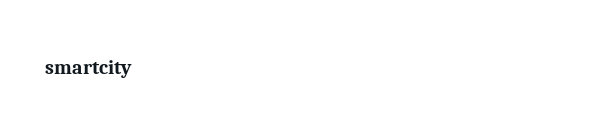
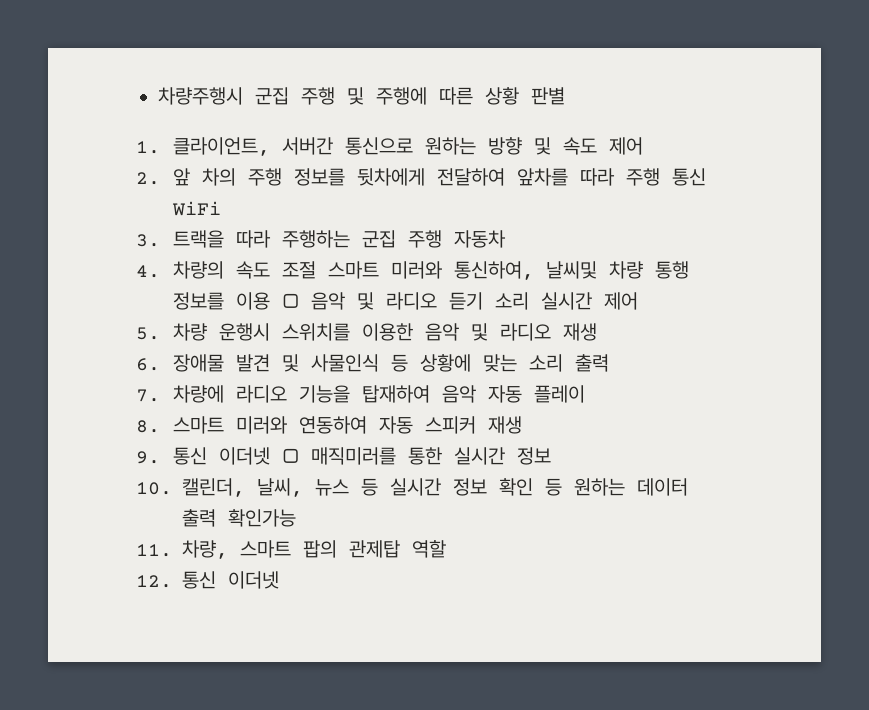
[45,60,132,78] smartcity -> [158,87,565,105] [136,137,644,156] [136,168,707,186] [172,201,222,216] [136,230,507,248] [136,261,690,280] [173,292,639,310] [136,323,598,341] [136,354,610,372] [136,385,586,403] [136,416,523,434] [136,447,552,465] [136,478,688,497] [182,509,296,527] [136,540,446,559] [136,571,279,589] 차량주행시 군집 주행 및 주행에 따른 상황 판별 // 1. 클라이언트, 서버간 통신으로 원하는 방향 및 속도 제어 // 2. 앞 차의 주행 정보를 뒷차에게 전달하여 앞차를 따라 주행 통신 WiFi // 3. 트랙을 따라 주행하는 군집 주행 자동차 // 4. 차량의 속도 조절 스마트 미러와 통신하여, 날씨및 차량 통행 정보를 이용 □ 음악 및 라디오 듣기 소리 실시간 제어 // 5. 차량 운행시 스위치를 이용한 음악 및 라디오 재생 // 6. 장애물 발견 및 사물인식 등 상황에 맞는 소리 출력 // 7. 차량에 라디오 기능을 탑재하여 음악 자동 플레이 // 8. 스마트 미러와 연동하여 자동 스피커 재생 // 9. 통신 이더넷 □ 매직미러를 통한 실시간 정보 // 10. 캘린더, 날씨, 뉴스 등 실시간 정보 확인 등 원하는 데이터 출력 확인가능 // 11. 차량, 스마트 팝의 관제탑 역할 // 12. 통신 이더넷

